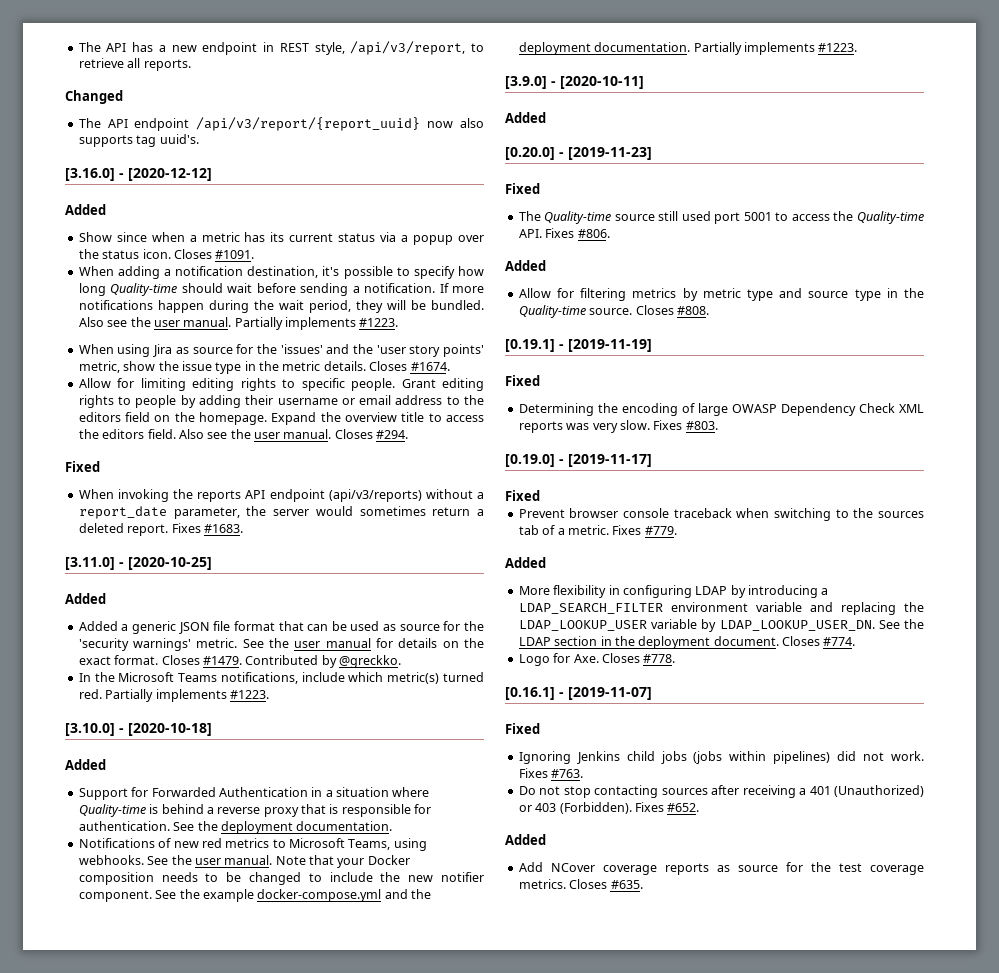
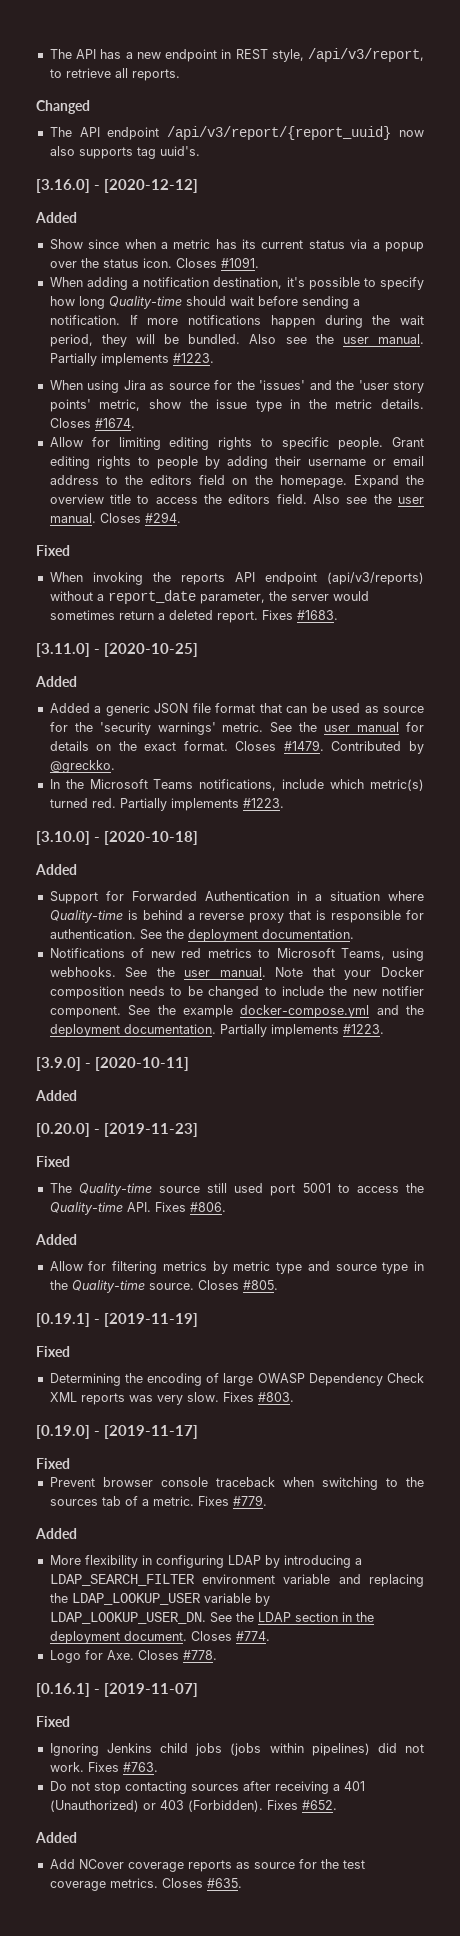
[676,306,709,315] #808. -> [242,1280,278,1290] #805.

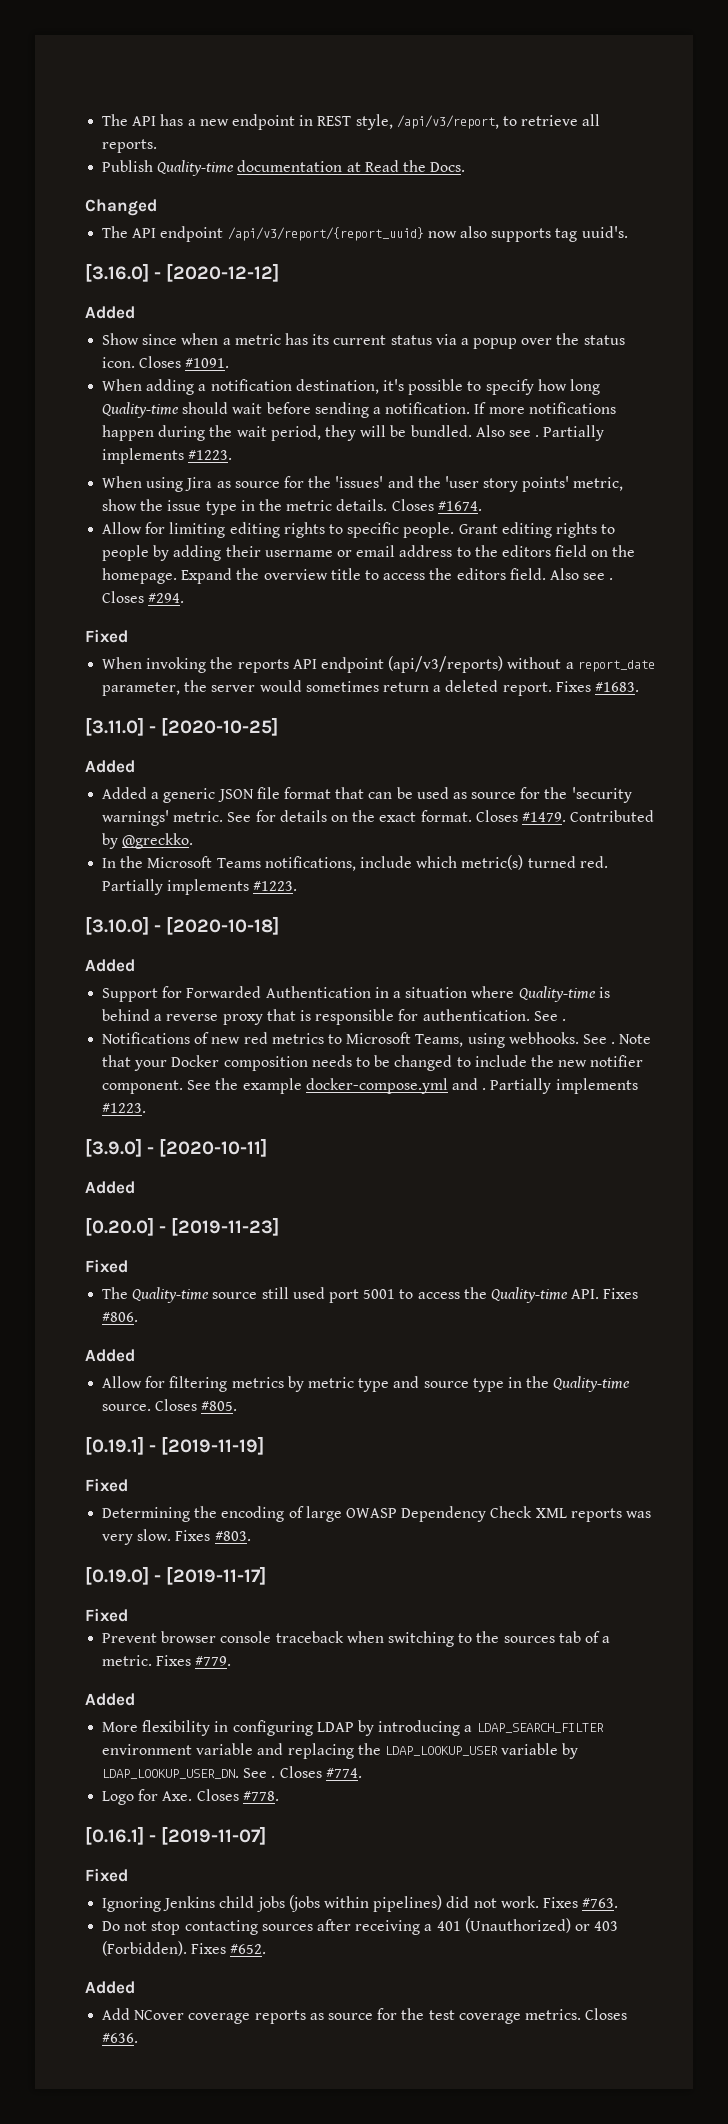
(180, 75) none -> [102,160,466,176] // Publish Quality-time documentation at Read the Docs.
[315,334,425,344] the user manual. -> [535,435,540,437] .
[373,494,424,504] [49,513,96,523] the user manual. -> [609,578,614,580] .
[299,722,400,732] the user manual -> (252, 817) none
[165,929,354,942] the deployment documentation. -> [561,1019,566,1021] .
[156,967,266,977] the user manual. -> [611,1042,616,1044] .
[406,1005,424,1015] [49,1024,216,1037] the deployment documentation. -> [482,1088,487,1090] .
[235,1612,374,1622] [49,1631,187,1644] the LDAP section in the deployment document. -> [271,1776,276,1778] .
[206,1878,242,1888] #635. -> [102,2033,139,2043] #636.

